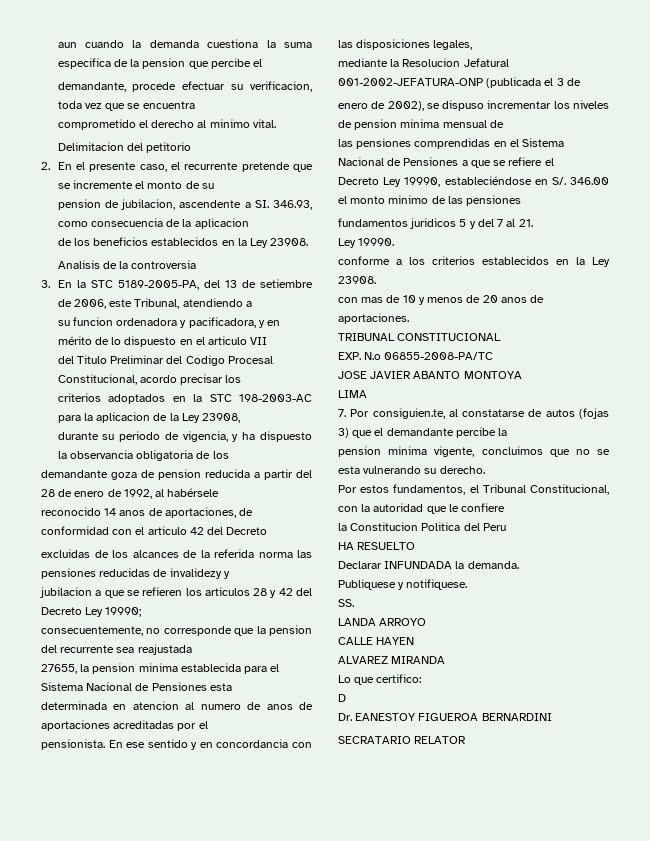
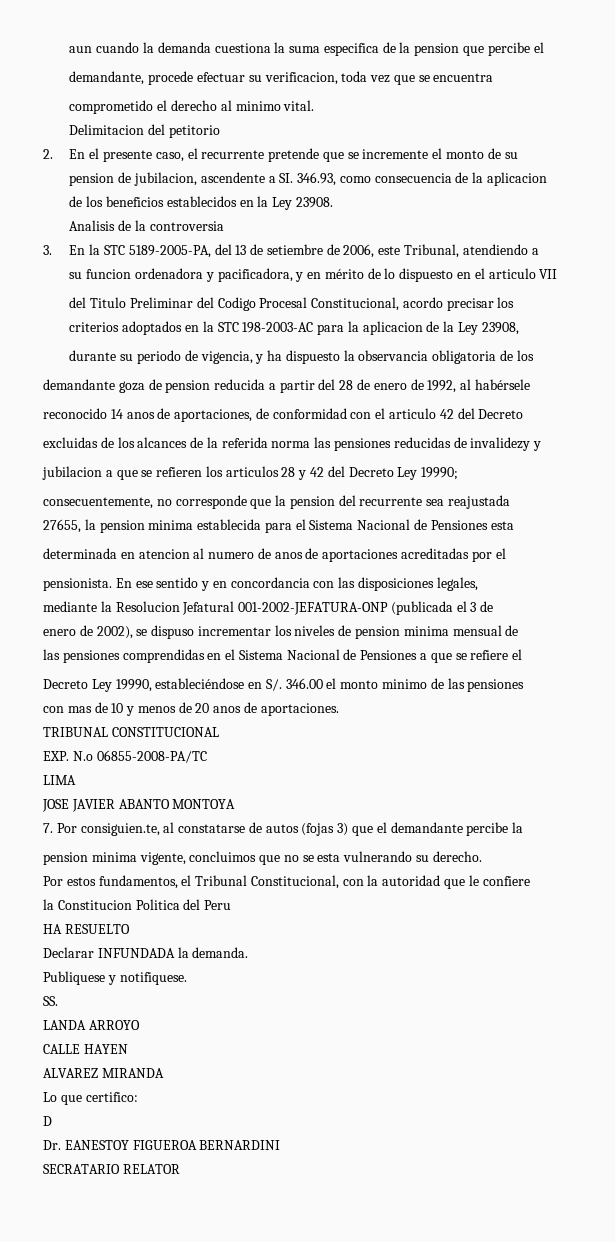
[338,218,533,229] [338,238,395,248] [338,256,610,267] [338,276,376,284] // fundamentos juridicos 5 y del 7 al 21. // Ley 19990. // conforme a los criterios establecidos en la Ley 23908. -> (525, 685) none
(494, 356) none -> [43,775,76,785] // LIMA
[338,390,367,398] // LIMA -> (236, 804) none

